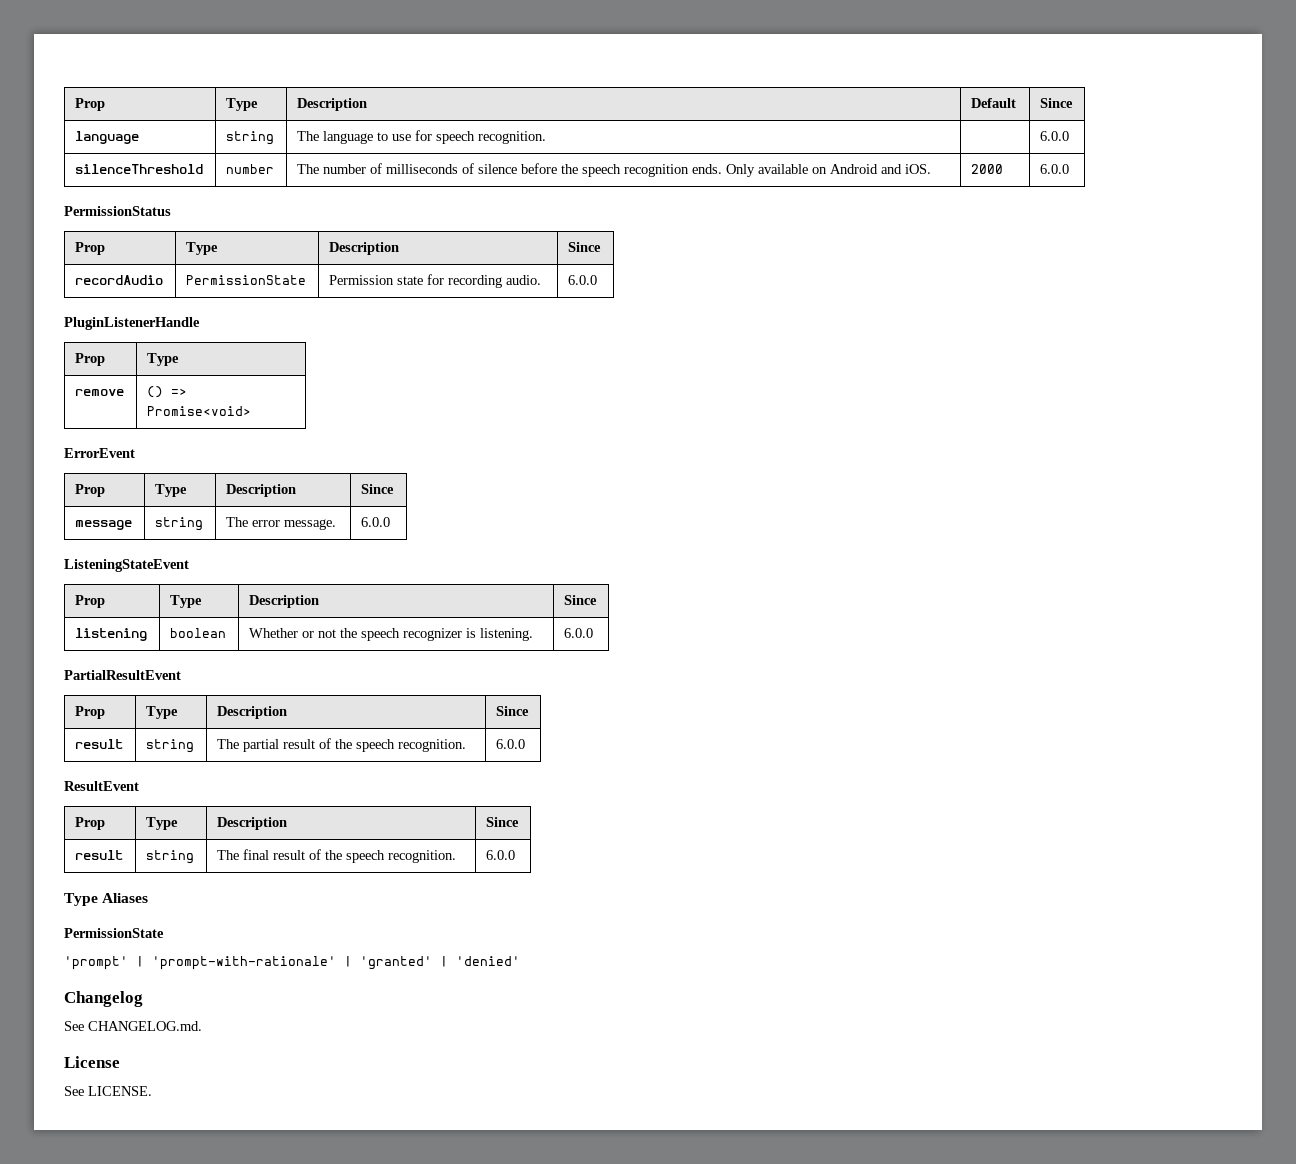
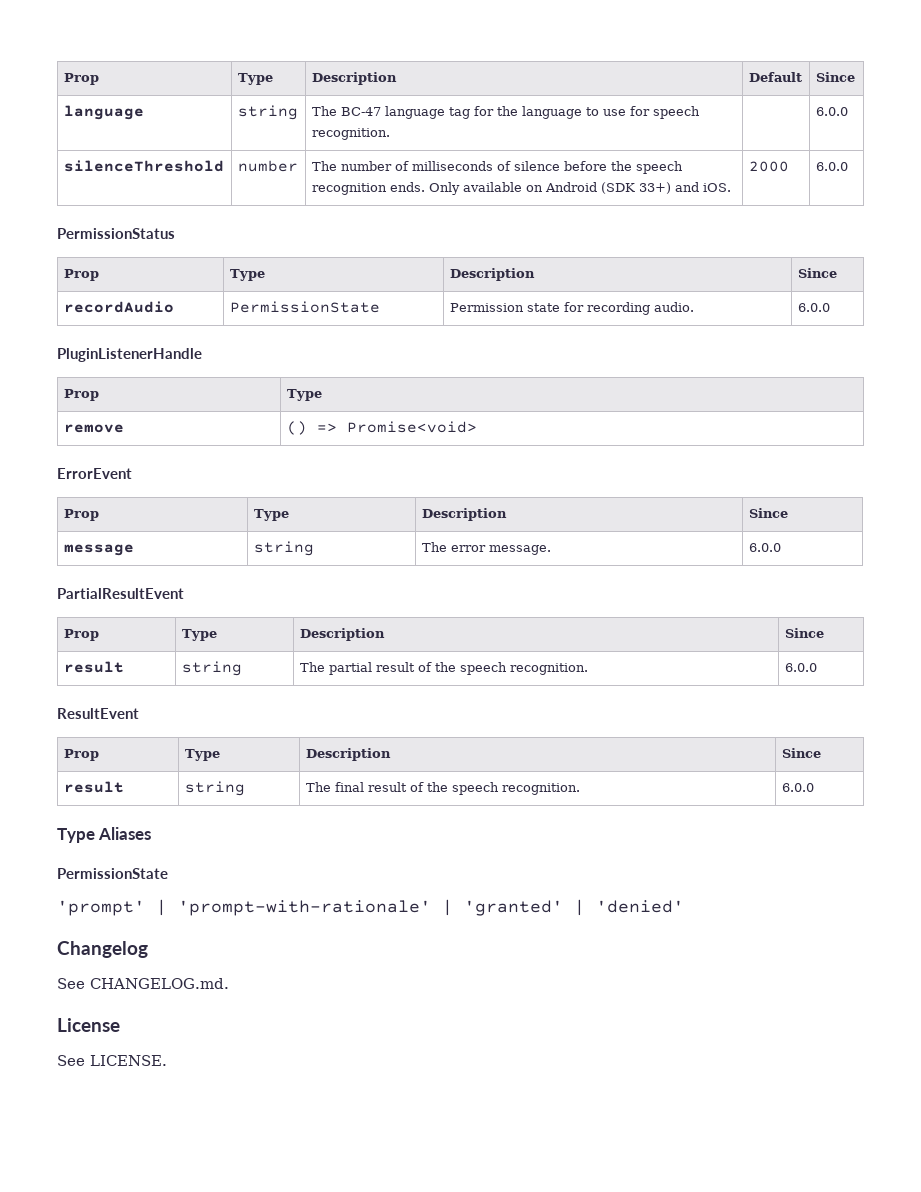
(320, 136) none -> [340,106,518,119] BC-47 language tag for the
(879, 169) none -> [600,182,671,194] (SDK 33+)
[64,559,189,572] [75,595,106,608] [170,595,203,608] [249,595,320,608] [564,595,598,605] [75,628,148,641] [170,628,227,638] [249,628,534,641] [564,628,594,638] // ListeningStateEvent // Prop | Type | Description | Since // listening | boolean | Whether or not the speech recognizer is listening. | 6.0.0 -> (781, 547) none

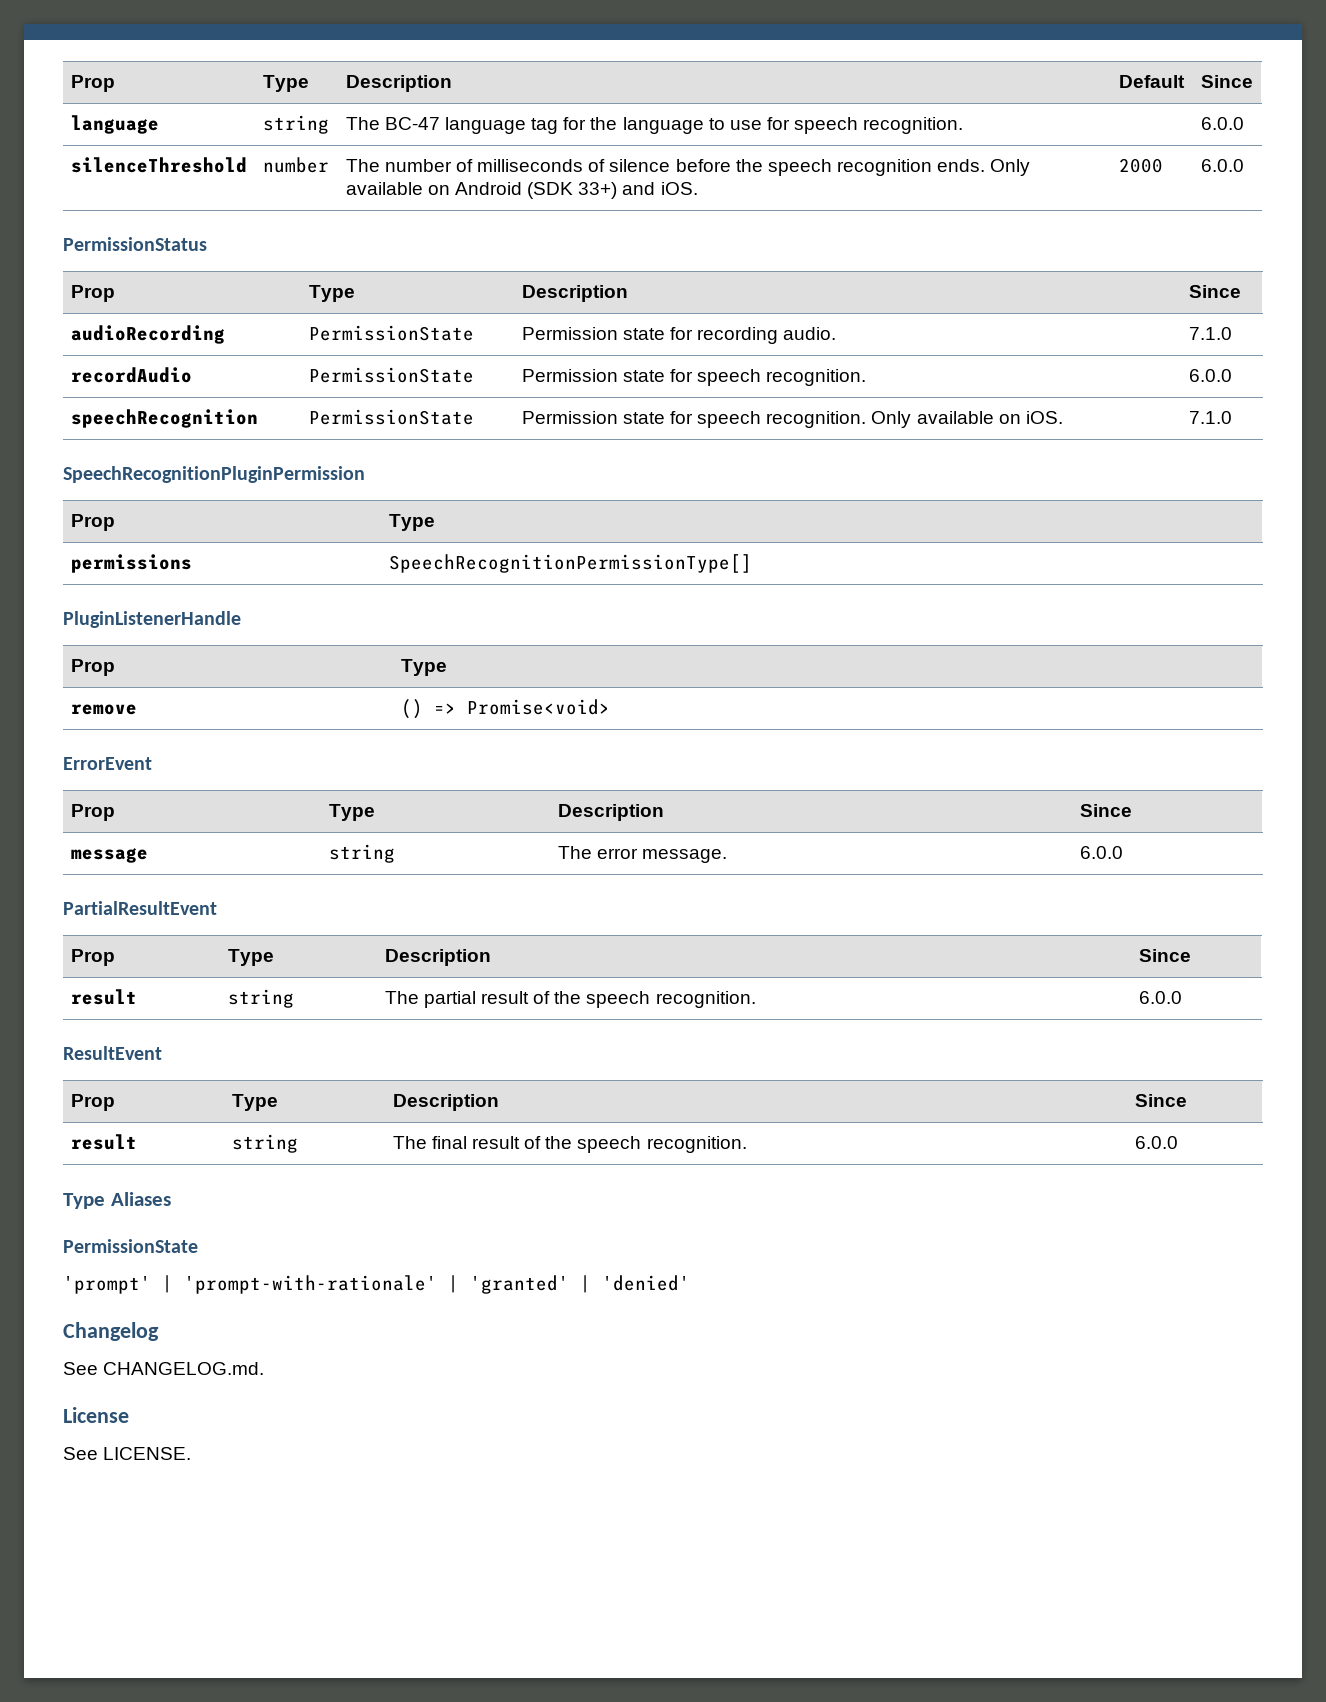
[63,301,174,313] recordAudio -> [70,325,225,344] audioRecording
[797,303,830,312] 6.0.0 -> [1188,327,1232,340] [70,367,192,383] [308,367,474,383] [521,369,867,386] [1188,369,1232,382] [70,409,258,428] [308,409,474,425] [521,411,1063,428] [1188,411,1232,424] [63,466,365,483] [70,514,115,531] [388,514,435,531] [70,554,192,573] [388,554,752,573] 7.1.0 // recordAudio | PermissionState | Permission state for speech recognition. | 6.0.0 // speechRecognition | PermissionState | Permission state for speech recognition. Only available on iOS. | 7.1.0 // SpeechRecognitionPluginPermission // Prop | Type // permissions | SpeechRecognitionPermissionType[]

